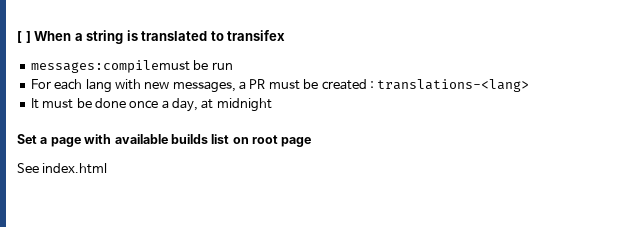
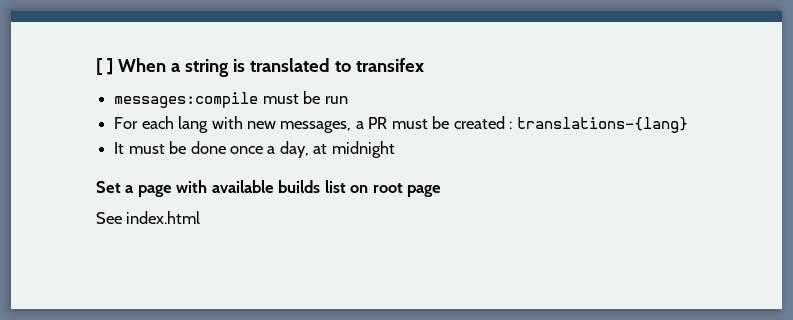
[30,60,190,73] messages:compilemust -> [114,92,299,108] messages:compile must
[377,79,530,92] translations-<lang> -> [516,117,688,133] translations-{lang}

